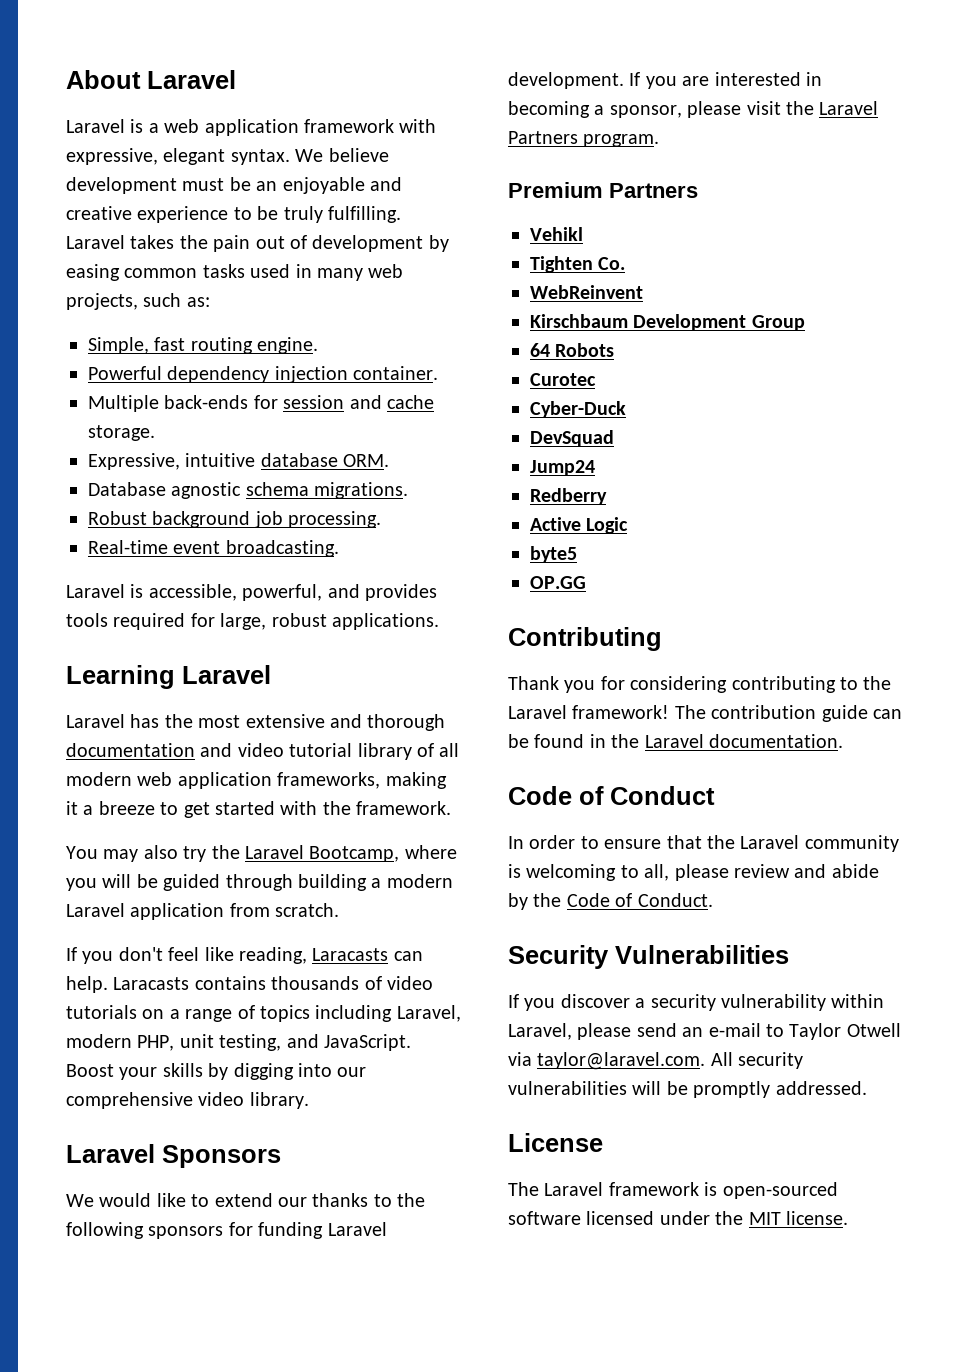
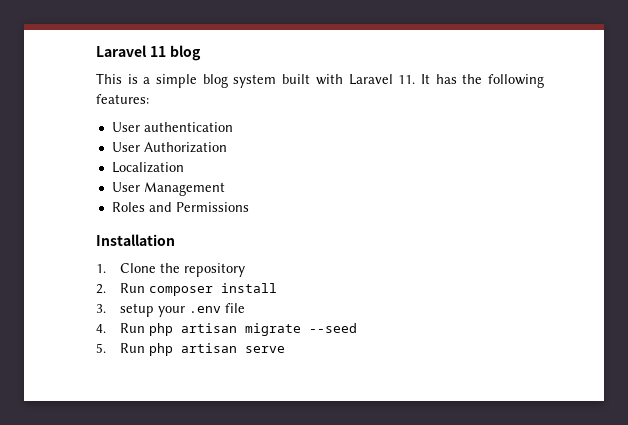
[66,70,236,89] [66,119,437,136] [66,148,389,165] [66,177,402,194] [66,206,401,223] [66,235,449,252] [66,264,404,281] [66,293,210,310] [88,337,319,354] [88,366,439,383] [88,395,434,412] [88,425,155,441] [88,453,390,470] [88,482,409,499] [88,511,382,528] [88,540,339,557] [66,584,437,601] [66,613,439,630] [66,665,271,689] [66,714,446,731] [66,743,460,760] [66,772,447,789] [66,801,452,818] [66,845,457,862] [66,874,453,891] [66,903,340,920] [66,947,423,964] [66,976,433,993] [66,1005,461,1022] [66,1034,411,1051] [66,1063,367,1080] [66,1092,309,1109] [66,1144,281,1168] [66,1193,426,1207] [66,1222,387,1239] [508,72,822,89] [508,101,879,118] [508,131,660,147] [508,182,698,198] [530,227,583,241] [530,256,626,273] [530,285,643,299] [530,314,805,331] [530,343,615,357] [530,373,596,386] [530,401,626,418] [530,430,614,447] [530,460,595,476] [530,488,607,505] [530,517,629,534] [530,546,577,563] [530,576,586,589] [508,627,662,651] [508,676,892,693] [508,705,902,722] [508,734,843,748] [508,786,715,805] [508,835,899,852] [508,864,879,881] [508,893,713,910] [508,945,789,969] [508,994,885,1011] [508,1023,901,1040] [508,1052,804,1070] [508,1081,867,1098] [508,1133,603,1152] [508,1182,838,1199] [508,1211,848,1225] About Laravel // Laravel is a web application framework with expressive, elegant syntax. We believe development must be an enjoyable and creative experience to be truly fulfilling. Laravel takes the pain out of development by easing common tasks used in many web projects, such as: // Simple, fast routing engine. // Powerful dependency injection container. // Multiple back-ends for session and cache storage. // Expressive, intuitive database ORM. // Database agnostic schema migrations. // Robust background job processing. // Real-time event broadcasting. // Laravel is accessible, powerful, and provides tools required for large, robust applications. // Learning Laravel // Laravel has the most extensive and thorough documentation and video tutorial library of all modern web application frameworks, making it a breeze to get started with the framework. // You may also try the Laravel Bootcamp, where you will be guided through building a modern Laravel application from scratch. // If you don't feel like reading, Laracasts can help. Laracasts contains thousands of video tutorials on a range of topics including Laravel, modern PHP, unit testing, and JavaScript. Boost your skills by digging into our comprehensive video library. // Laravel Sponsors // We would like to extend our thanks to the following sponsors for funding Laravel development. If you are interested in becoming a sponsor, please visit the Laravel Partners program. // Premium Partners // Vehikl // Tighten Co. // WebReinvent // Kirschbaum Development Group // 64 Robots // Curotec // Cyber-Duck // DevSquad // Jump24 // Redberry // Active Logic // byte5 // OP.GG // Contributing // Thank you for considering contributing to the Laravel framework! The contribution guide can be found in the Laravel documentation. // Code of Conduct // In order to ensure that the Laravel community is welcoming to all, please review and abide by the Code of Conduct. // Security Vulnerabilities // If you discover a security vulnerability within Laravel, please send an e-mail to Taylor Otwell via taylor@laravel.com. All security vulnerabilities will be promptly addressed. // License // The Laravel framework is open-sourced software licensed under the MIT license. -> [96,45,201,61] [96,73,544,88] [96,94,149,104] [111,122,233,132] [111,142,227,153] [111,162,184,173] [111,182,225,196] [111,202,249,212] [96,234,175,246] [96,263,245,277] [96,283,277,296] [96,303,245,317] [96,323,357,336] [96,343,285,356] Laravel 11 blog // This is a simple blog system built with Laravel 11. It has the following features: // User authentication // User Authorization // Localization // User Management // Roles and Permissions // Installation // 1. Clone the repository // 2. Run composer install // 3. setup your .env file // 4. Run php artisan migrate --seed // 5. Run php artisan serve

